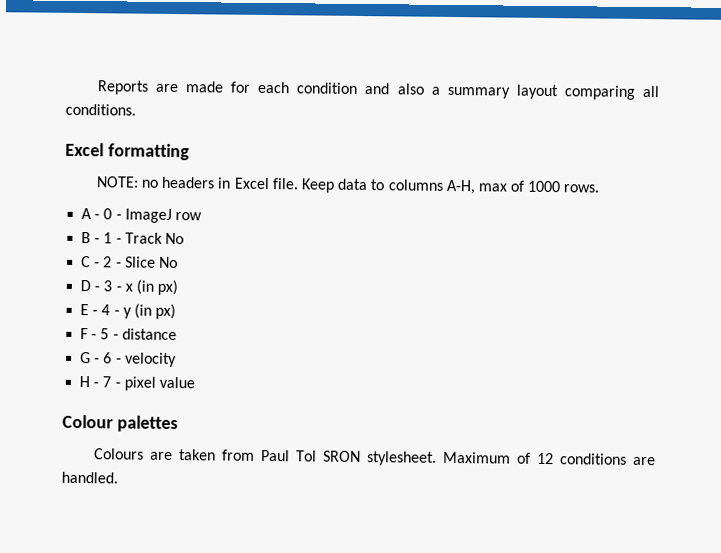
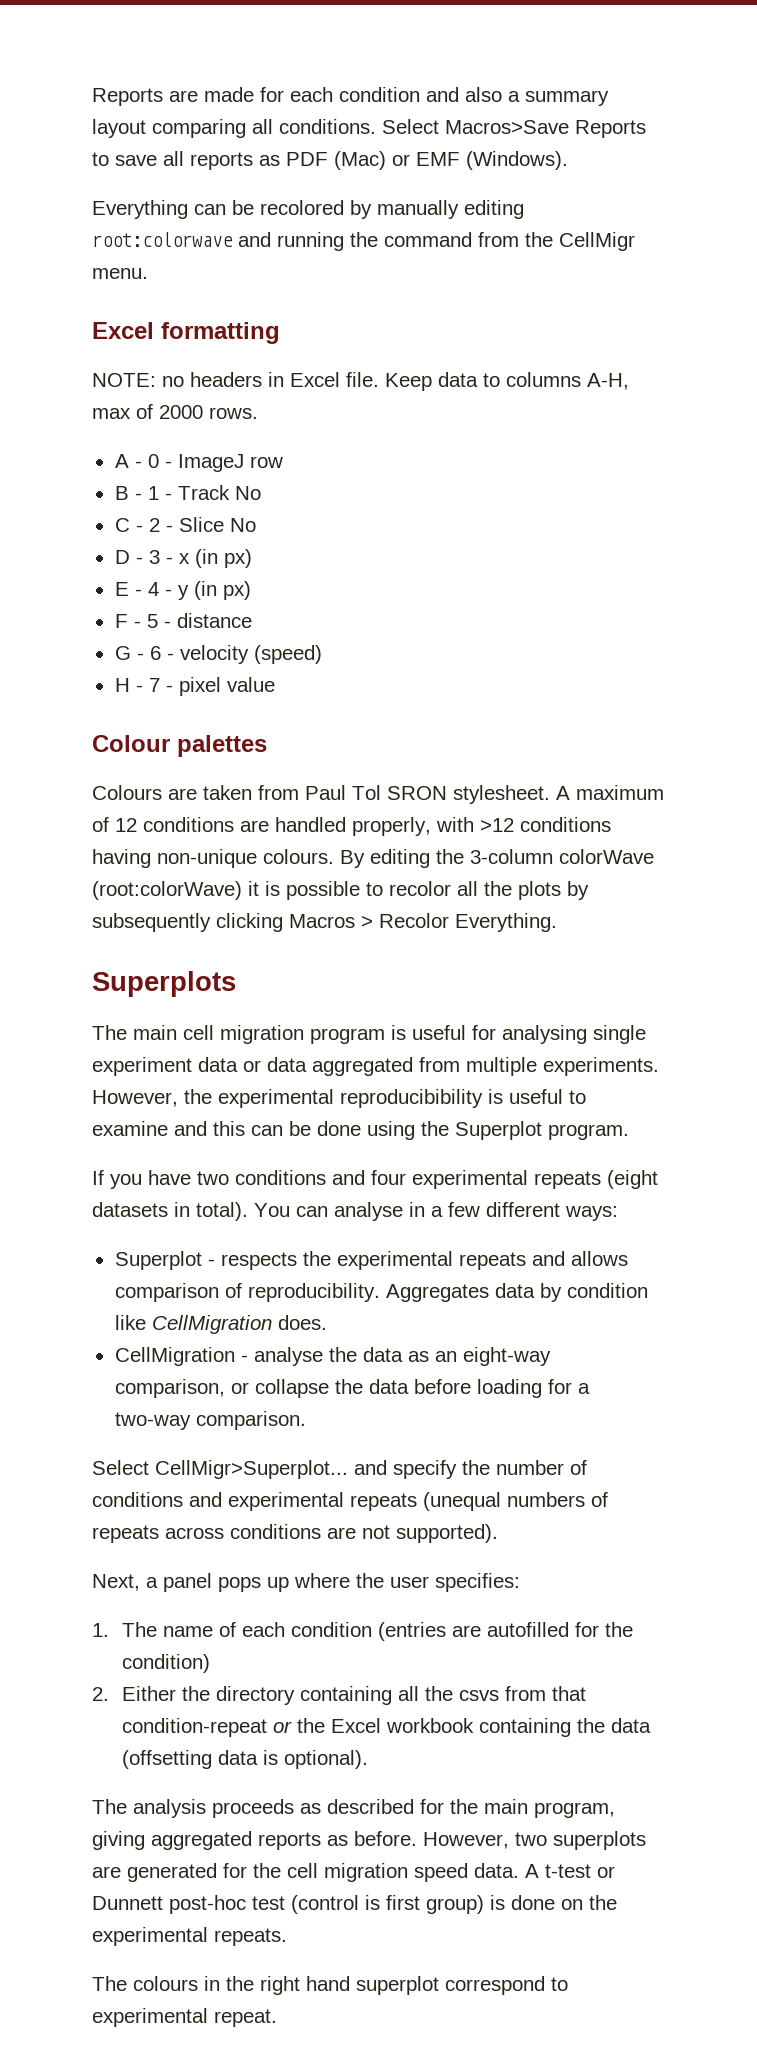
(136, 109) none -> [382,119,646,138] [92,151,568,170] [92,200,524,219] [92,232,635,251] [92,268,148,279] Select Macros>Save Reports to save all reports as PDF (Mac) or EMF (Windows). // Everything can be recolored by manually editing root:colorwave and running the command from the CellMigr menu.
[527,180,562,193] 1000 -> [159,405,203,419] 2000
(177, 360) none -> [253,645,322,664] (speed)
[442,451,511,464] Maximum -> [556,785,664,800] A maximum
[61,471,118,484] handled. -> [275,817,611,836] [92,849,654,868] [92,881,589,900] [92,913,557,932] [92,971,236,997] [92,1025,646,1044] [92,1057,659,1076] [92,1089,586,1108] [92,1121,629,1140] [92,1170,658,1189] [92,1202,618,1221] [114,1251,628,1270] [114,1283,648,1302] [114,1315,327,1334] [114,1347,551,1366] [114,1379,590,1398] [114,1411,306,1430] [92,1460,587,1479] [92,1492,608,1511] [92,1524,498,1543] [92,1573,520,1592] [92,1622,634,1641] [122,1654,211,1673] [92,1686,587,1705] [122,1718,652,1737] [122,1750,369,1769] [92,1799,615,1818] [92,1831,646,1850] [92,1863,615,1882] [92,1895,617,1914] [92,1927,287,1946] [92,1976,568,1995] [92,2008,277,2027] handled properly, with >12 conditions having non-unique colours. By editing the 3-column colorWave (root:colorWave) it is possible to recolor all the plots by subsequently clicking Macros > Recolor Everything. // Superplots // The main cell migration program is useful for analysing single experiment data or data aggregated from multiple experiments. However, the experimental reproducibibility is useful to examine and this can be done using the Superplot program. // If you have two conditions and four experimental repeats (eight datasets in total). You can analyse in a few different ways: // Superplot - respects the experimental repeats and allows comparison of reproducibility. Aggregates data by condition like CellMigration does. // CellMigration - analyse the data as an eight-way comparison, or collapse the data before loading for a two-way comparison. // Select CellMigr>Superplot... and specify the number of conditions and experimental repeats (unequal numbers of repeats across conditions are not supported). // Next, a panel pops up where the user specifies: // 1. The name of each condition (entries are autofilled for the condition) // 2. Either the directory containing all the csvs from that condition-repeat or the Excel workbook containing the data (offsetting data is optional). // The analysis proceeds as described for the main program, giving aggregated reports as before. However, two superplots are generated for the cell migration speed data. A t-test or Dunnett post-hoc test (control is first group) is done on the experimental repeats. // The colours in the right hand superplot correspond to experimental repeat.

